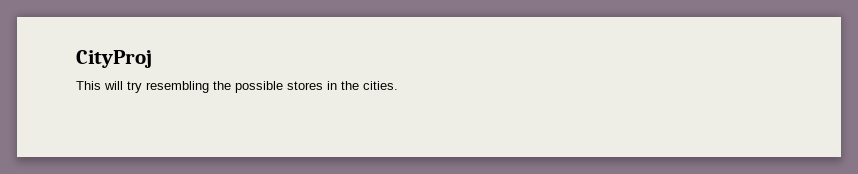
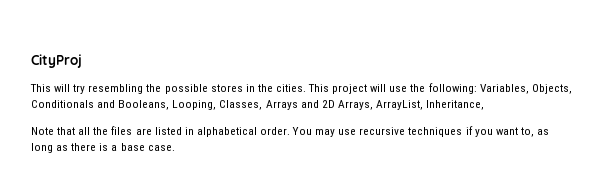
(398, 85) none -> [308,83,572,94] [31,100,485,110] [31,126,549,137] [31,143,175,153] This project will use the following: Variables, Objects, Conditionals and Booleans, Looping, Classes, Arrays and 2D Arrays, ArrayList, Inheritance, // Note that all the files are listed in alphabetical order. You may use recursive techniques if you want to, as long as there is a base case.

